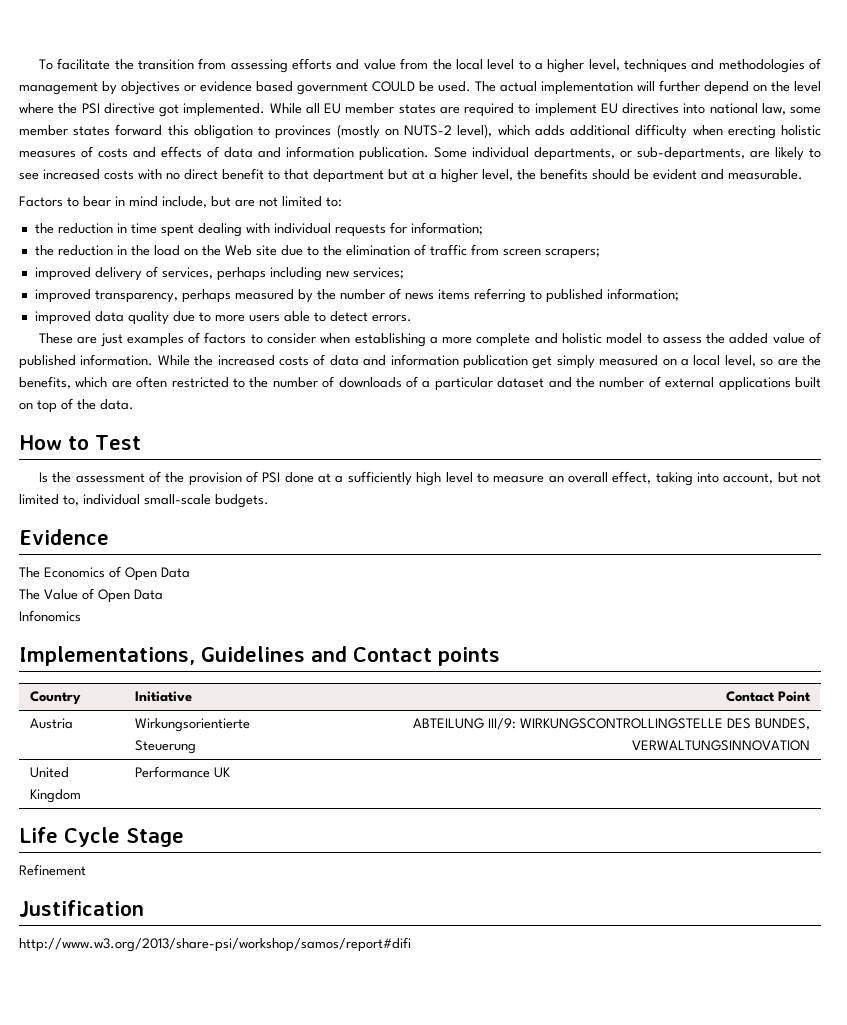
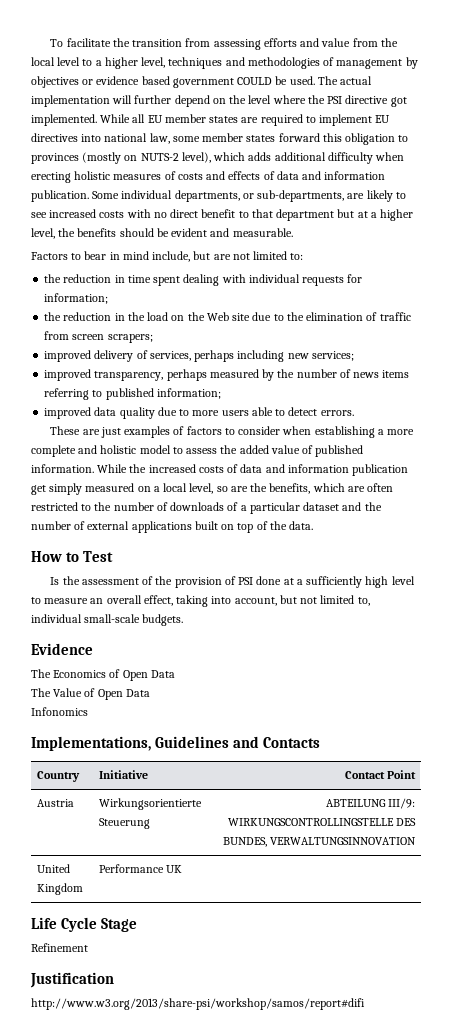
[353,647,500,666] Contact points -> [263,737,321,748] Contacts

